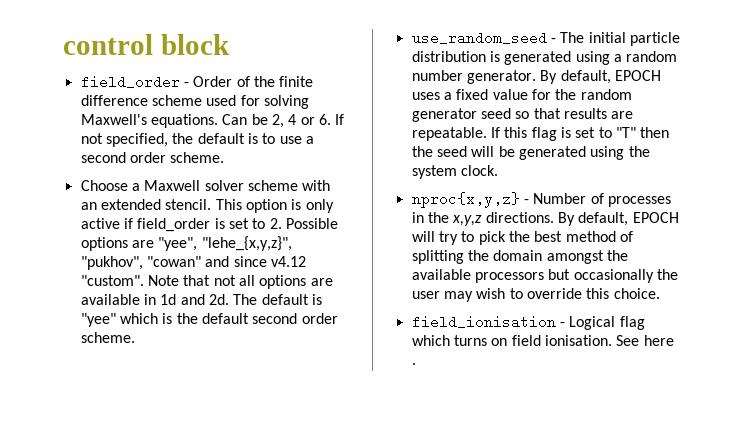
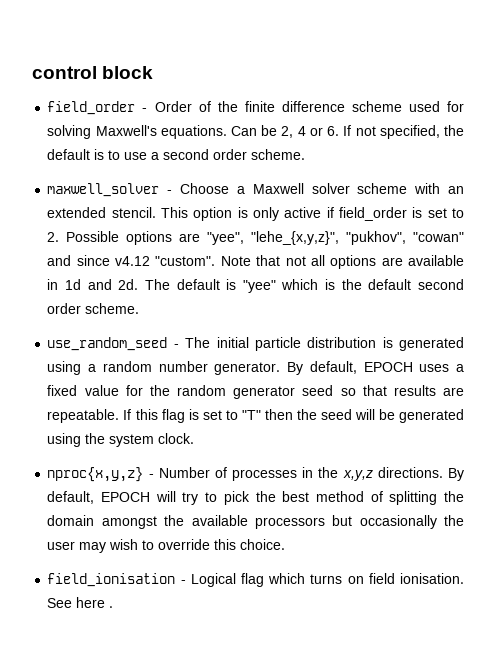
(225, 157) none -> [47,183,173,197] maxwell_solver -

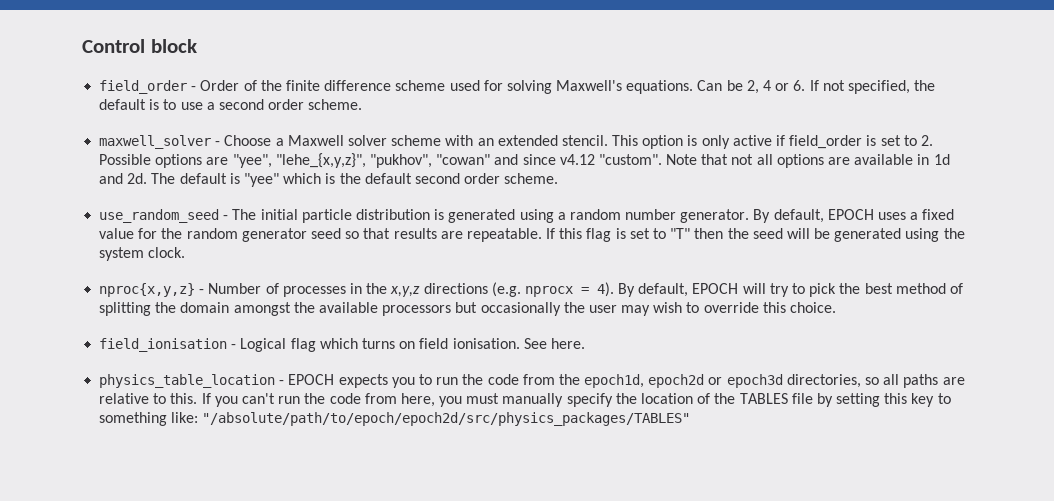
[32,66,97,79] control -> [82,39,145,53] Control
[377,467,443,478] directions. -> [423,282,614,297] directions (e.g. nprocx = 4).
[76,597,114,608] here . -> [550,338,585,349] [99,374,965,388] [99,393,951,407] [99,412,691,426] here. // physics_table_location - EPOCH expects you to run the code from the epoch1d, epoch2d or epoch3d directories, so all paths are relative to this. If you can't run the code from here, you must manually specify the location of the TABLES file by setting this key to something like: "/absolute/path/to/epoch/epoch2d/src/physics_packages/TABLES"

